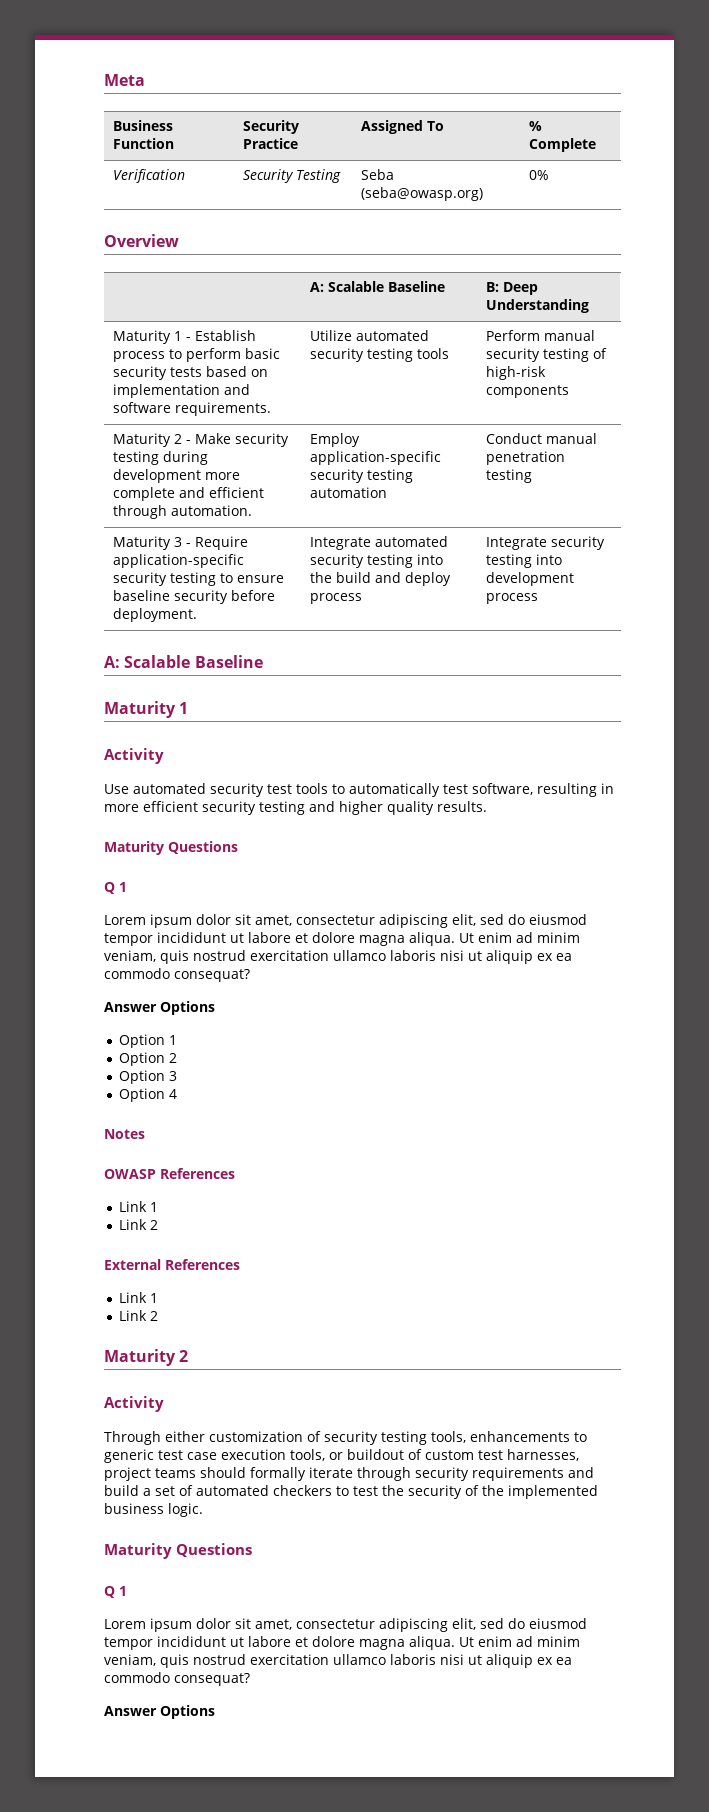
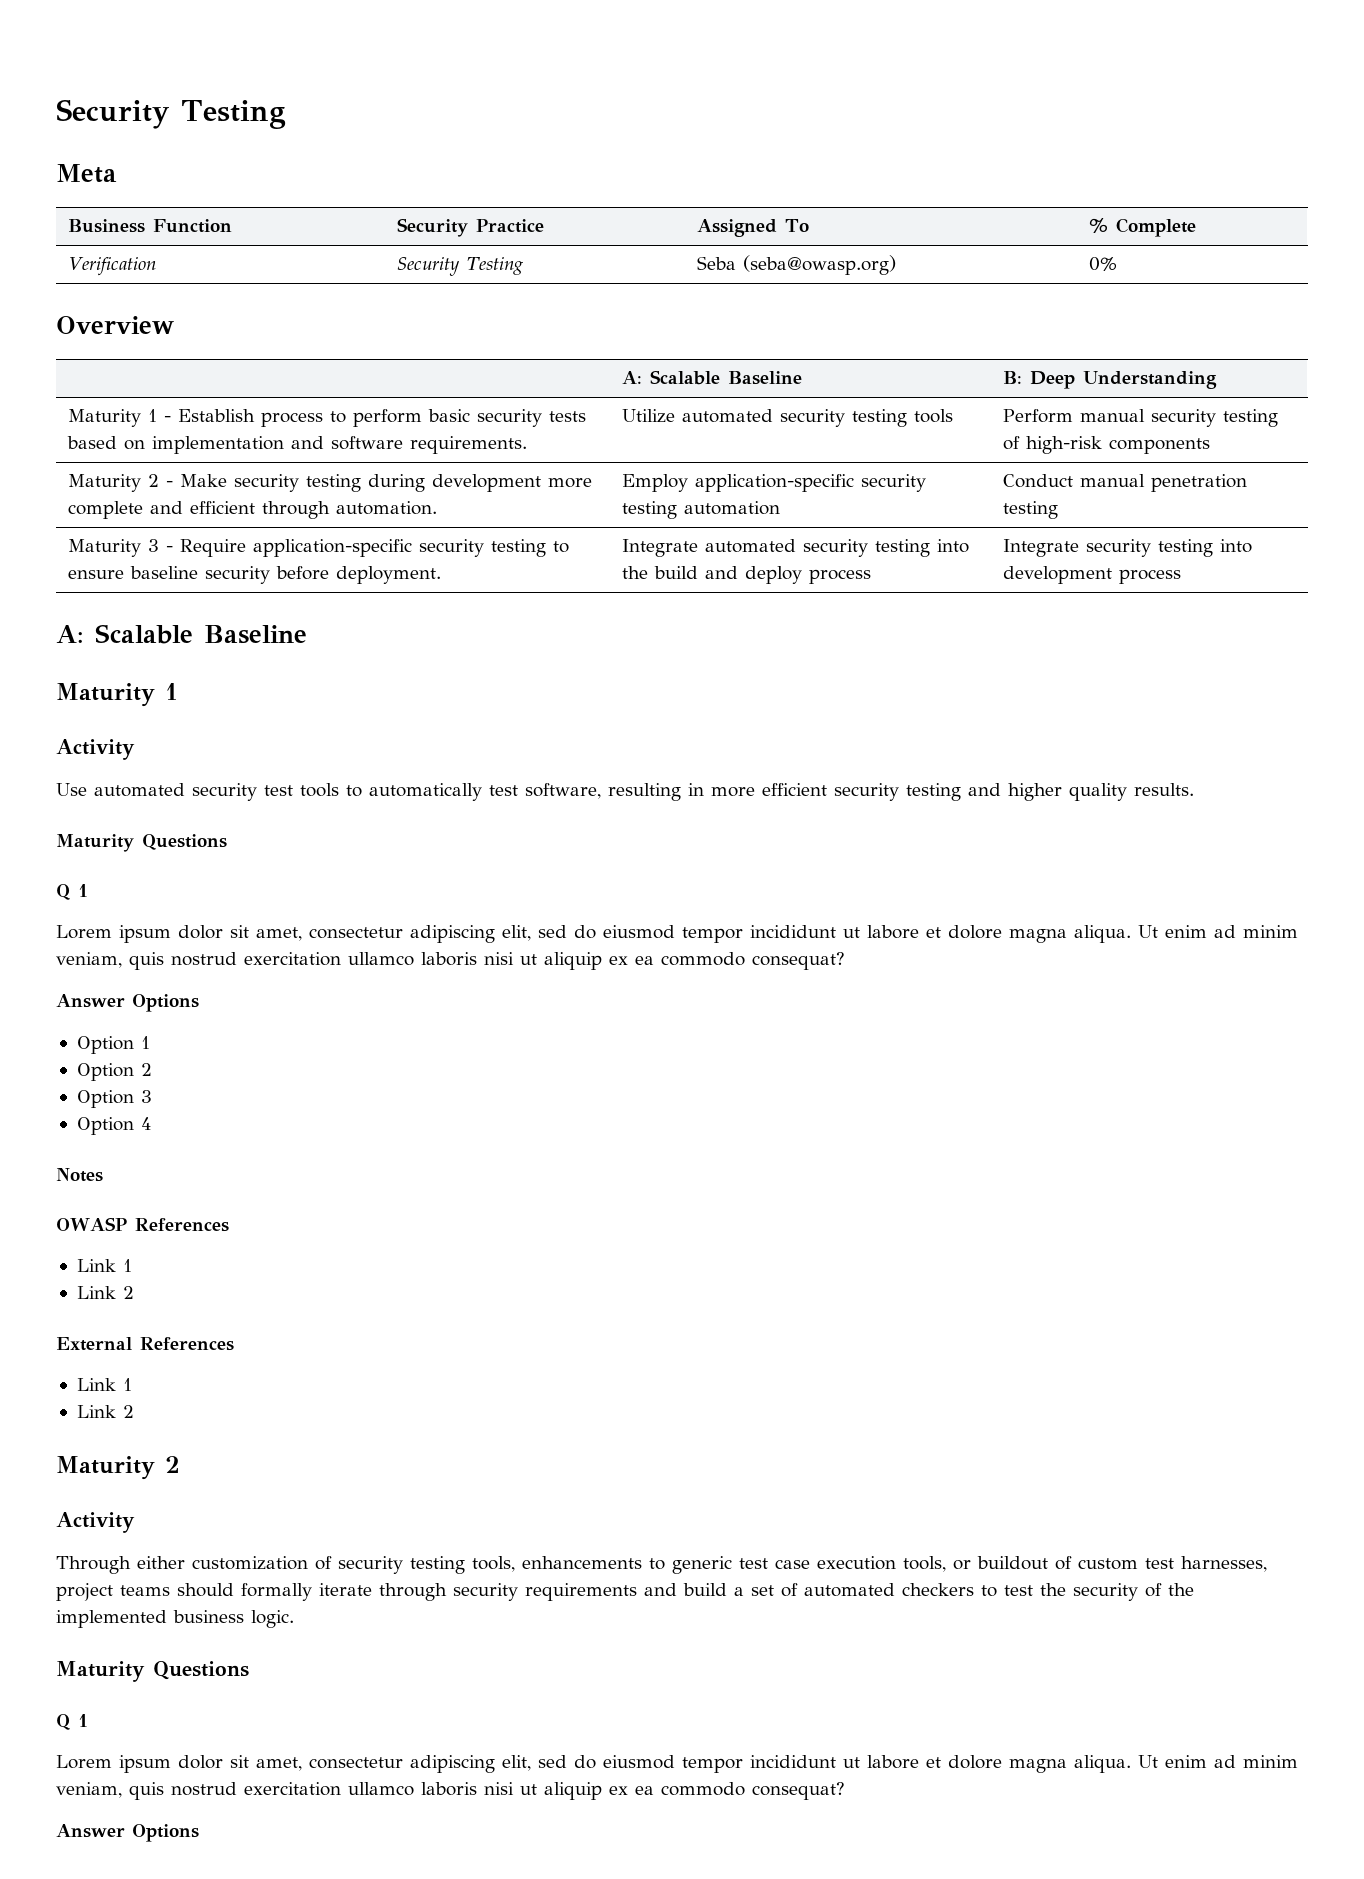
(104, 80) none -> [56,99,286,129] Security Testing //

